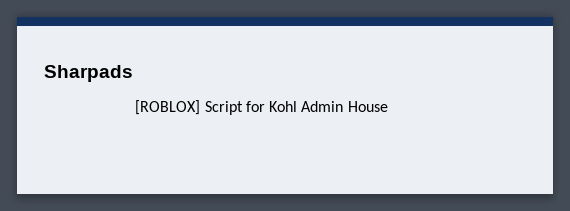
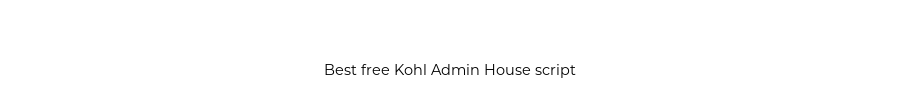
[44,65,133,82] [135,100,265,115] Sharpads // [ROBLOX] Script for -> [323,64,390,75] Best free
(388, 106) none -> [534,64,576,78] script

